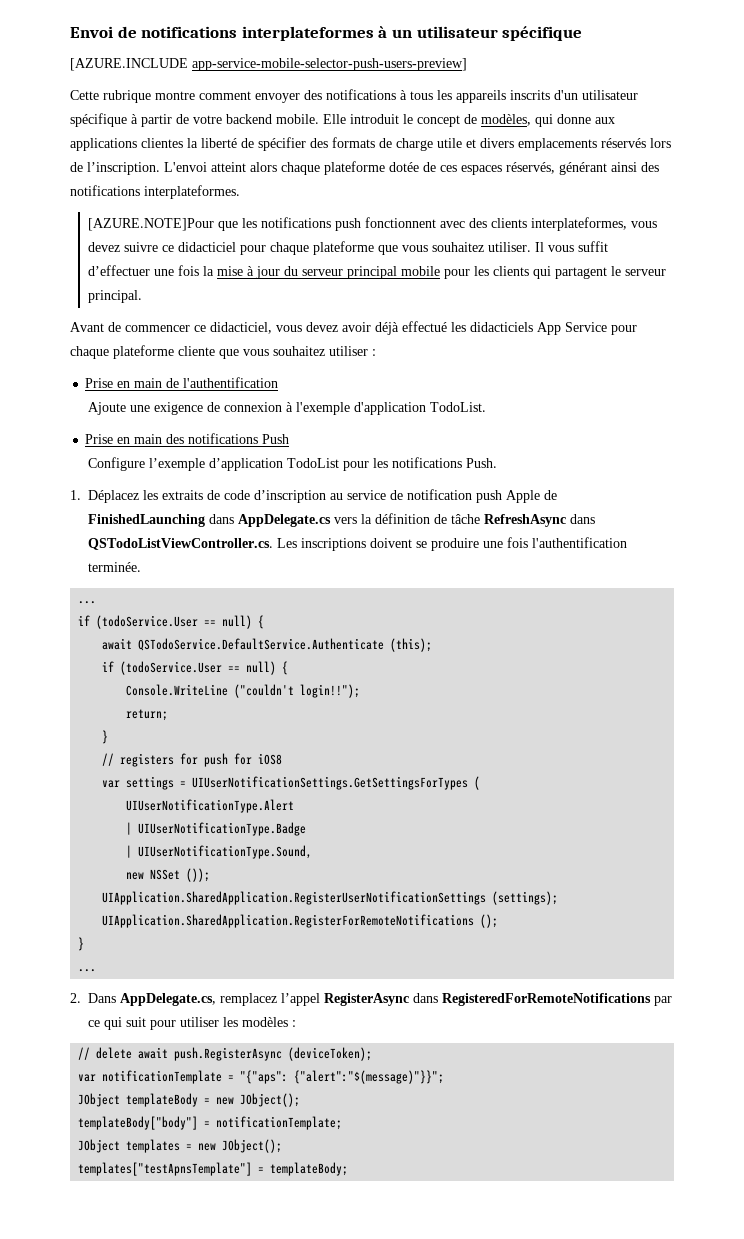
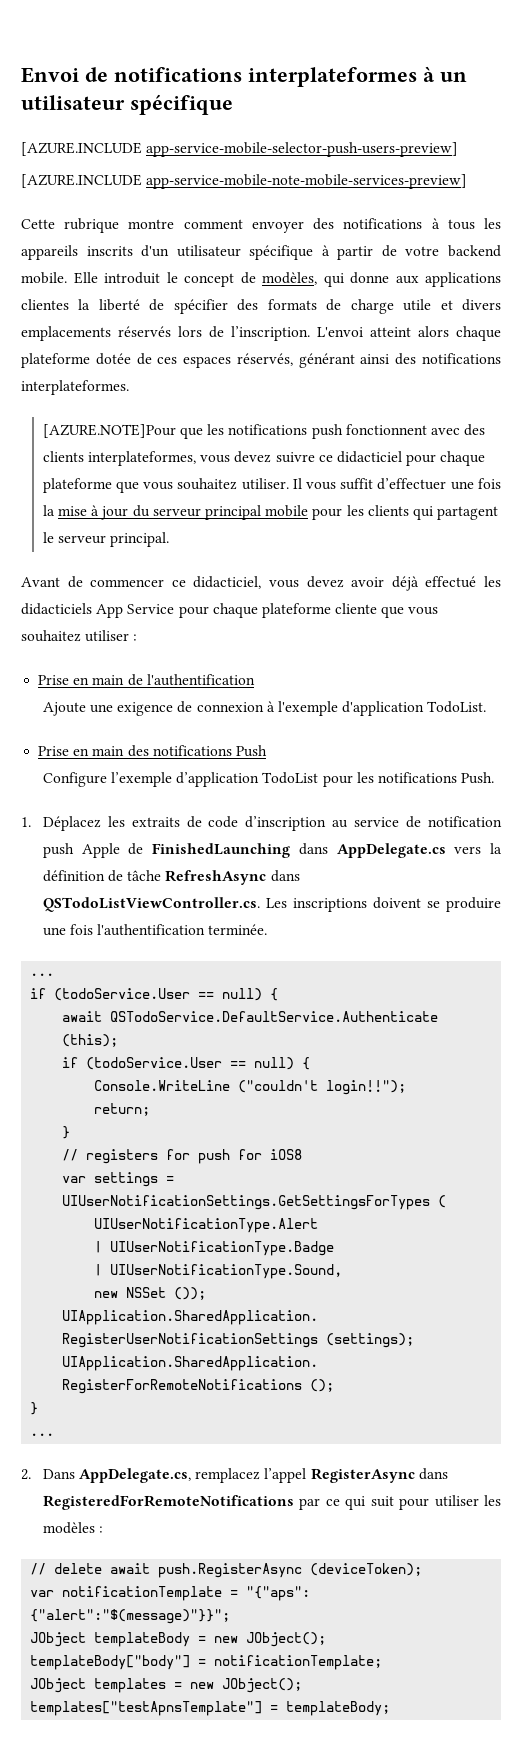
(467, 64) none -> [21,174,468,189] // [AZURE.INCLUDE app-service-mobile-note-mobile-services-preview]

